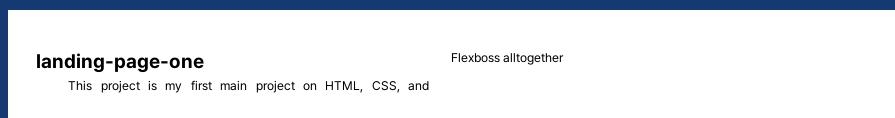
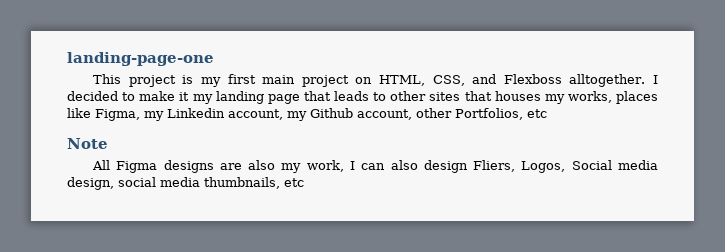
[503,53,565,65] alltogether -> [569,74,659,87] [67,91,658,104] [67,108,547,121] [67,138,108,149] [92,160,658,173] [67,177,304,190] alltogether. I decided to make it my landing page that leads to other sites that houses my works, places like Figma, my Linkedin account, my Github account, other Portfolios, etc // Note // All Figma designs are also my work, I can also design Fliers, Logos, Social media design, social media thumbnails, etc

